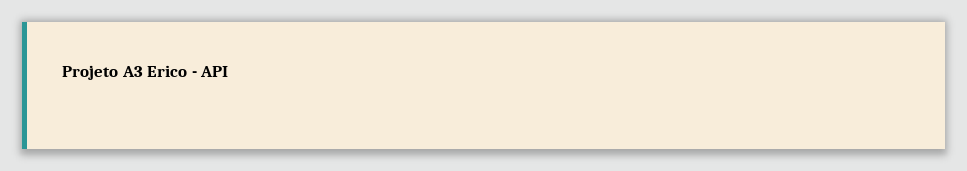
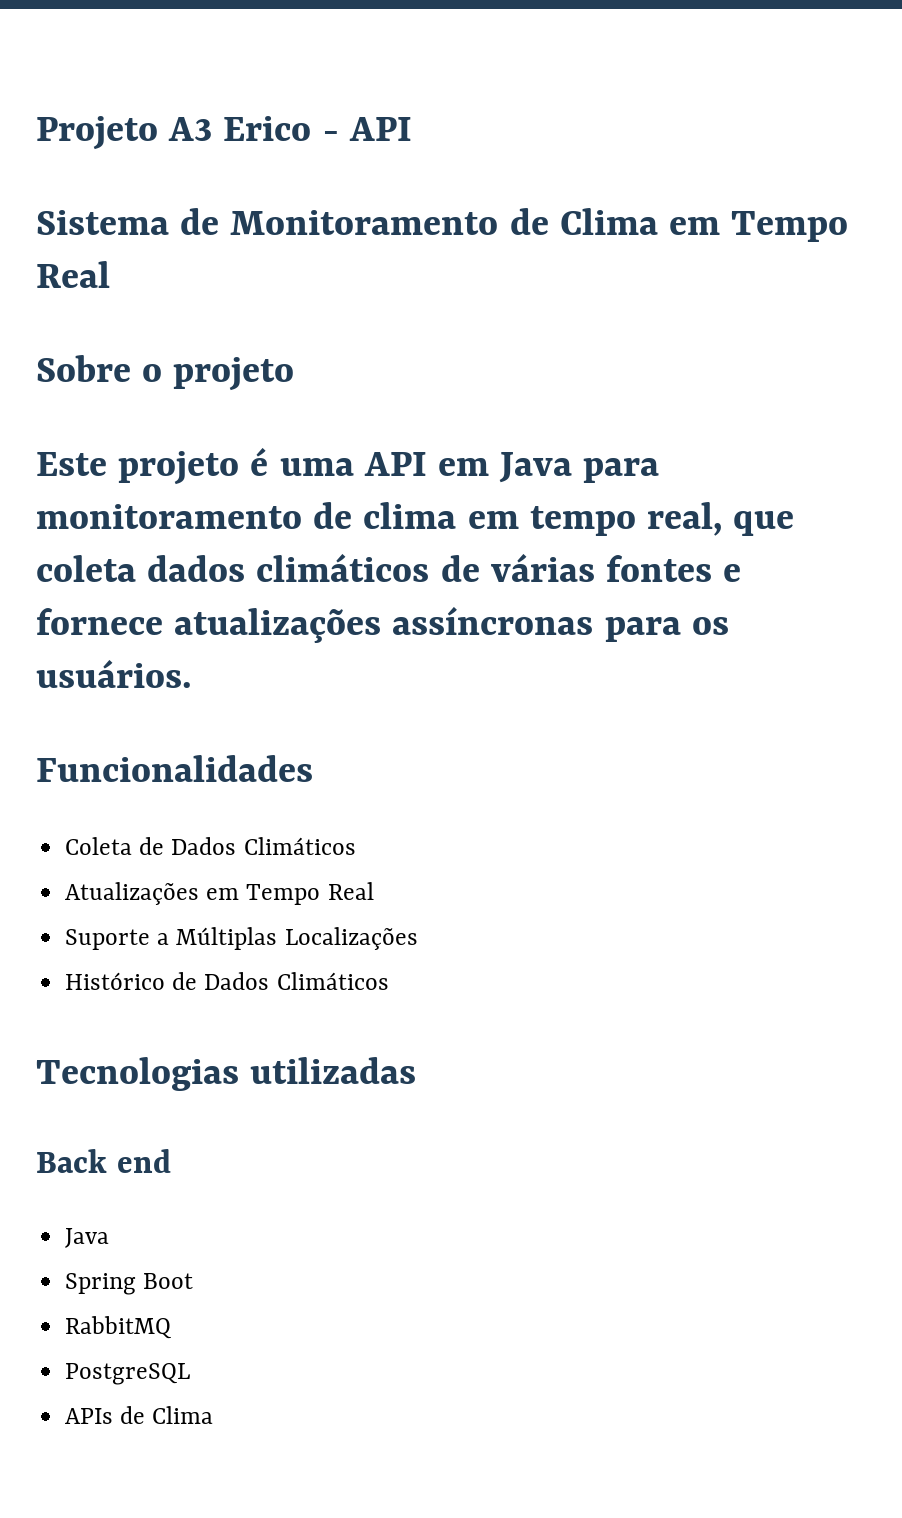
(229, 71) none -> [36,208,849,242] [36,261,110,288] [36,355,295,391] [36,447,660,485] [36,502,795,536] [36,553,742,582] [36,606,729,643] [36,659,192,688] [36,755,313,782] [65,837,356,855] [65,882,374,905] [65,927,418,950] [65,972,389,990] [36,1057,417,1091] [36,1149,171,1173] [65,1228,110,1248] [65,1273,194,1295] [65,1316,173,1339] [65,1363,191,1385] [65,1406,214,1424] // Sistema de Monitoramento de Clima em Tempo Real // Sobre o projeto // Este projeto é uma API em Java para monitoramento de clima em tempo real, que coleta dados climáticos de várias fontes e fornece atualizações assíncronas para os usuários. // Funcionalidades // Coleta de Dados Climáticos // Atualizações em Tempo Real // Suporte a Múltiplas Localizações // Histórico de Dados Climáticos // Tecnologias utilizadas // Back end // Java // Spring Boot // RabbitMQ // PostgreSQL // APIs de Clima

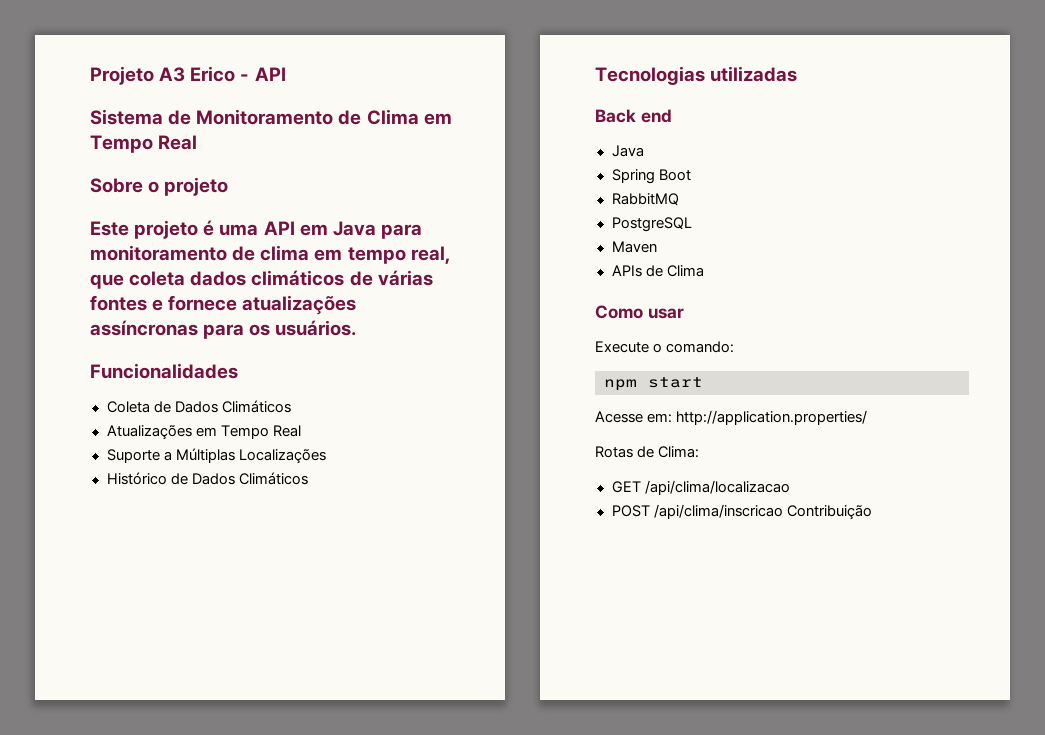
(191, 1374) none -> [611,241,657,253] // Maven
(214, 1415) none -> [595,305,684,319] [595,341,735,353] [604,377,703,391] [595,410,868,425] [595,446,700,458] [611,480,790,495] [611,504,872,520] // Como usar // Execute o comando: // npm start // Acesse em: http://application.properties/ // Rotas de Clima: // GET /api/clima/localizacao // POST /api/clima/inscricao Contribuição

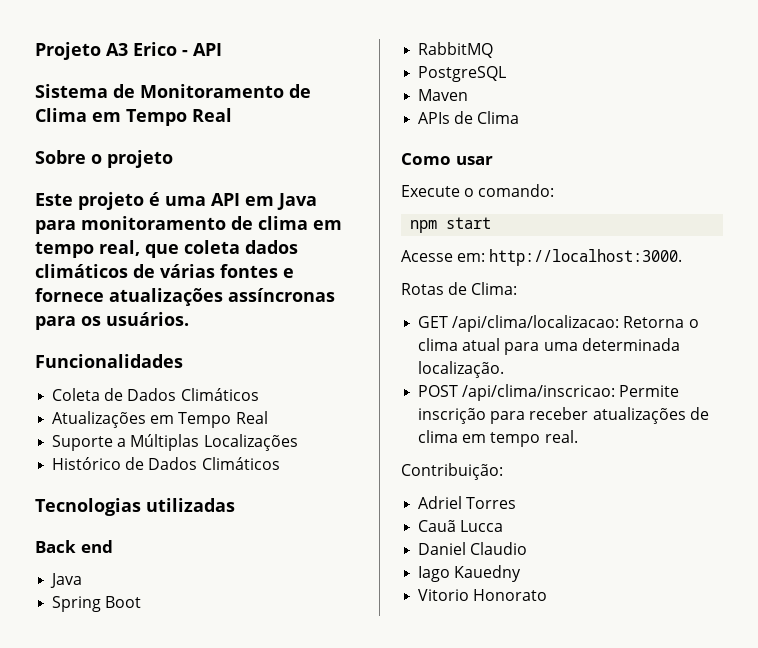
[676,410,868,425] http://application.properties/ -> [489,249,683,266] http://localhost:3000.
[644,480,790,495] [611,504,872,520] /api/clima/localizacao // POST /api/clima/inscricao Contribuição -> [452,315,699,332] [418,338,680,355] [418,361,505,378] [418,384,680,401] [418,407,709,424] [418,430,578,447] [401,463,503,480] [418,496,517,509] [418,520,504,532] [418,542,528,555] [418,565,522,582] [418,589,548,601] /api/clima/localizacao: Retorna o clima atual para uma determinada localização. // POST /api/clima/inscricao: Permite inscrição para receber atualizações de clima em tempo real. // Contribuição: // Adriel Torres // Cauã Lucca // Daniel Claudio // Iago Kauedny // Vitorio Honorato

